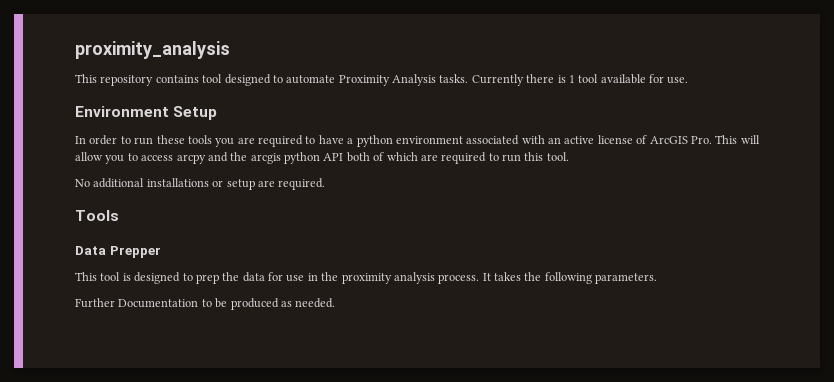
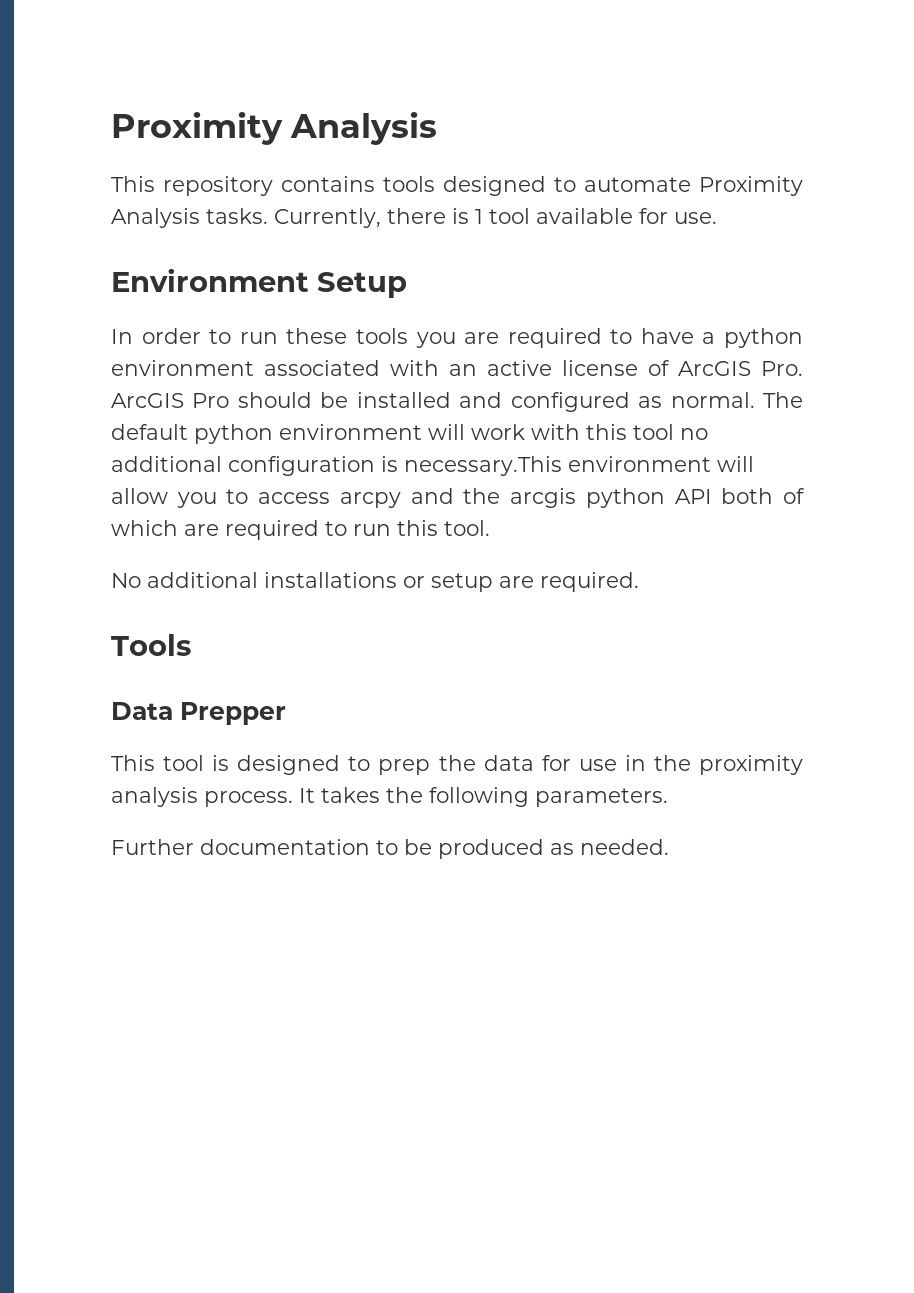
[75,41,230,59] proximity_analysis -> [111,112,438,145] Proximity Analysis
[202,74,223,83] tool -> [383,176,435,192] tools
[471,74,524,86] Currently -> [274,208,381,228] Currently,
[715,135,738,144] This -> [111,392,804,412] [111,424,708,444] [111,456,711,476] ArcGIS Pro should be installed and configured as normal. The default python environment will work with this tool no additional configuration is necessary.This environment
[118,299,199,308] Documentation -> [200,839,370,855] documentation

